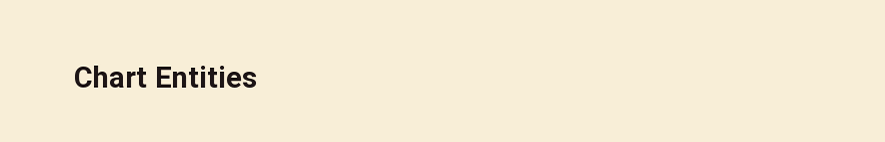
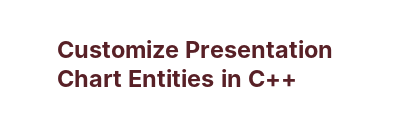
[73,65,258,88] Chart Entities -> [57,40,334,58] [57,69,298,87] Customize Presentation Chart Entities in С++

